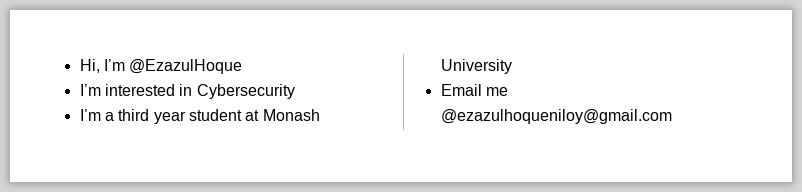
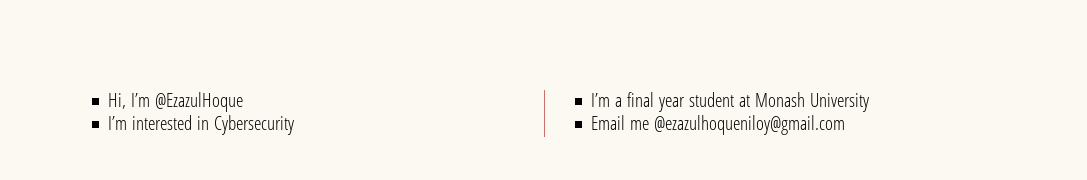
[118,109,150,121] third -> [627,92,655,107] final

